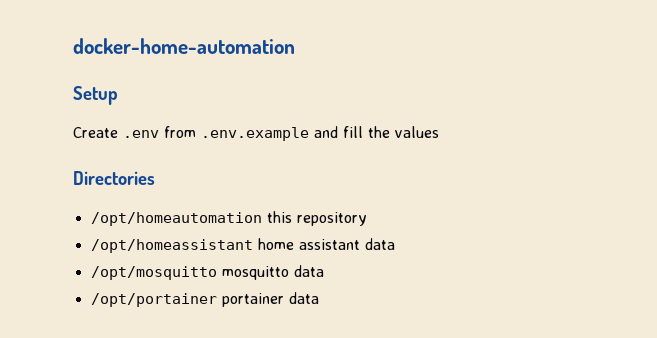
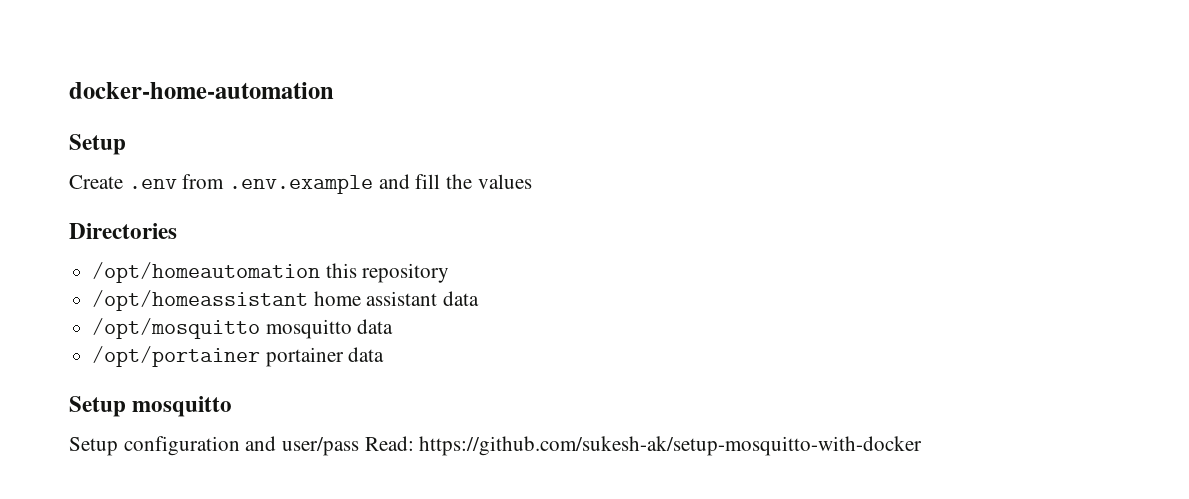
(319, 298) none -> [69,396,233,417] [69,436,923,456] // Setup mosquitto // Setup configuration and user/pass Read: https://github.com/sukesh-ak/setup-mosquitto-with-docker

